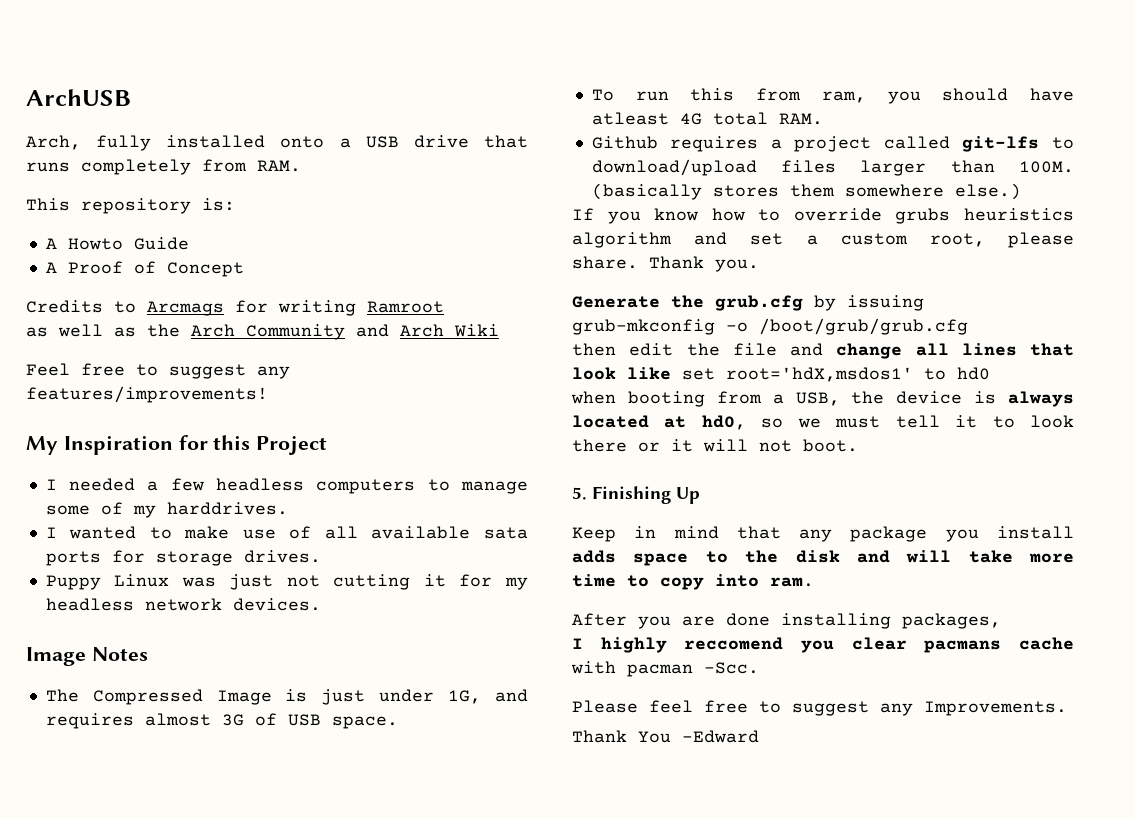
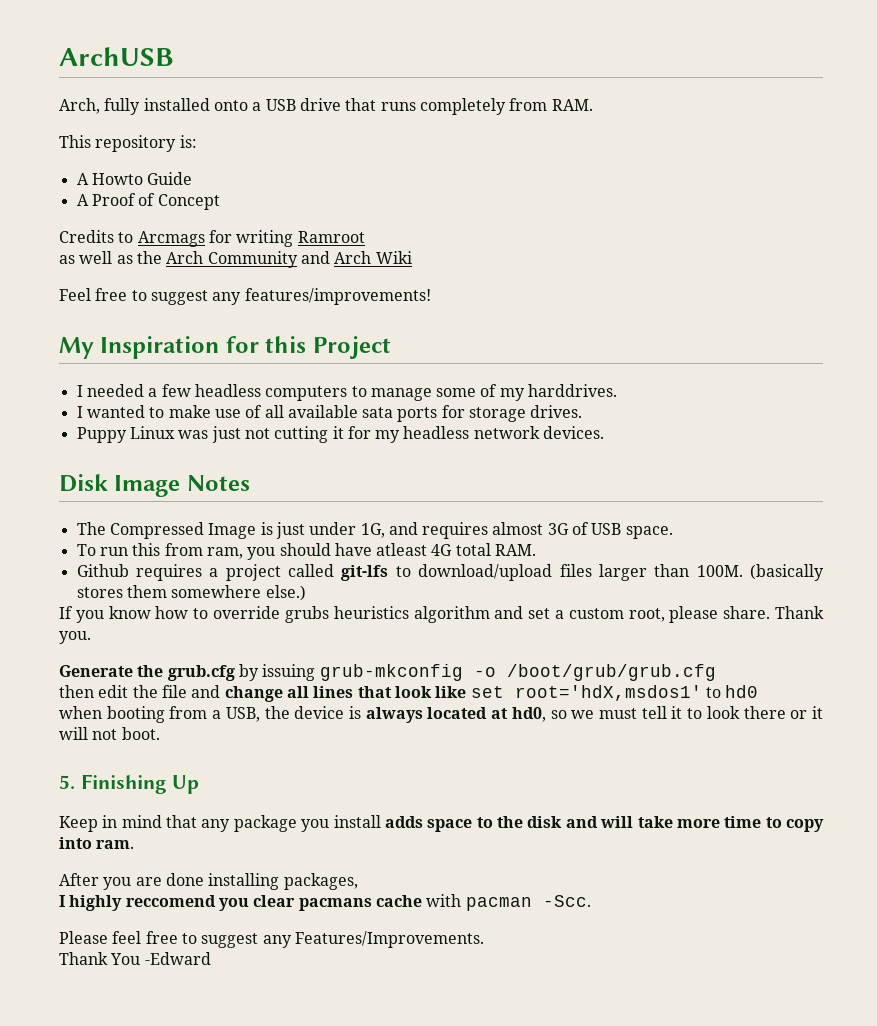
(321, 604) none -> [59,474,108,492] Disk
[924,701,1067,716] Improvements. -> [294,931,484,948] Features/Improvements.

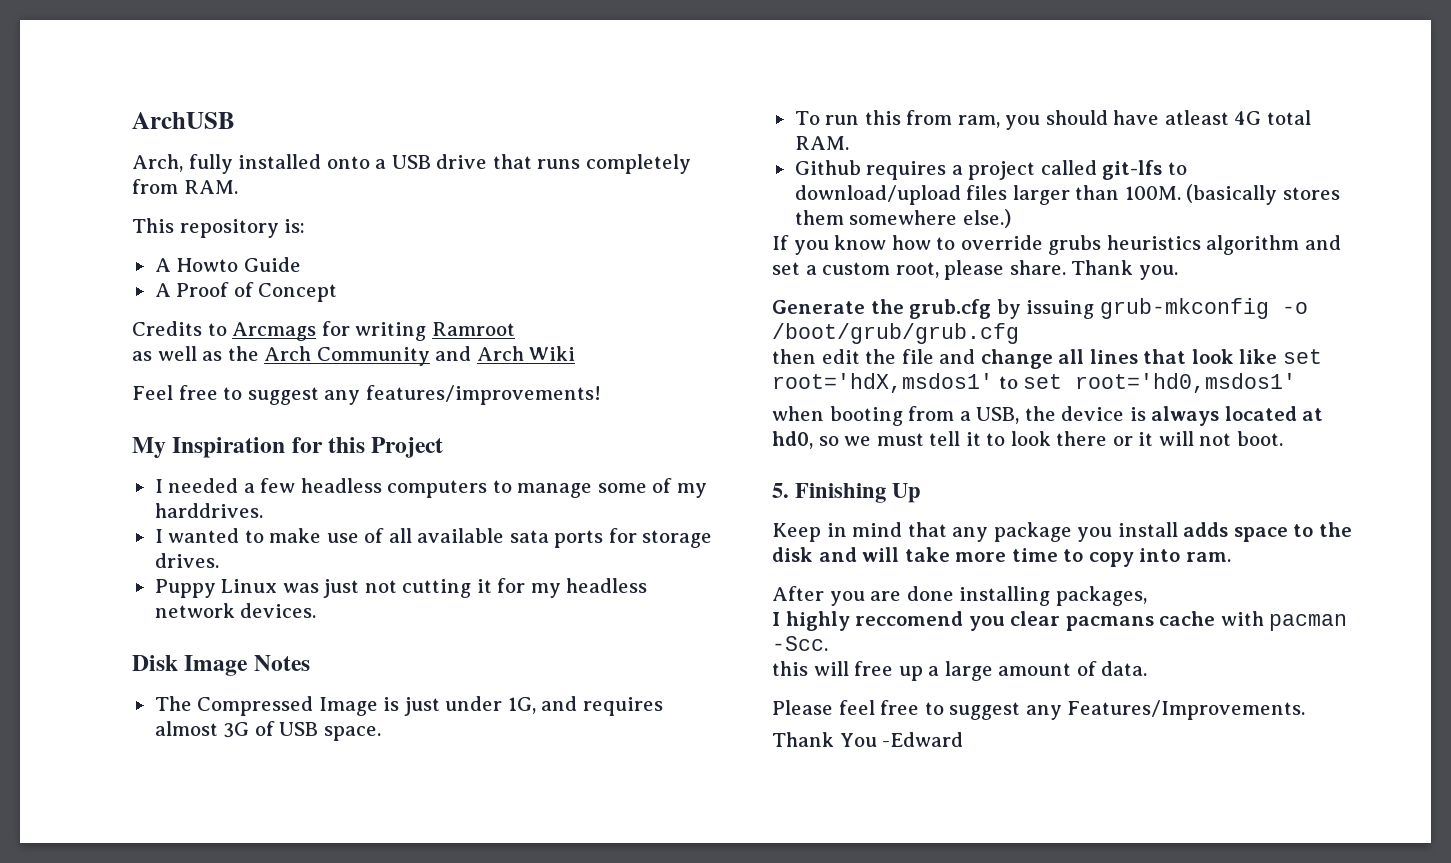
[725,685,759,698] hd0 -> [1023,373,1297,393] set root='hd0,msdos1'
(591, 901) none -> [772,661,1148,681] // this will free up a large amount of data.

